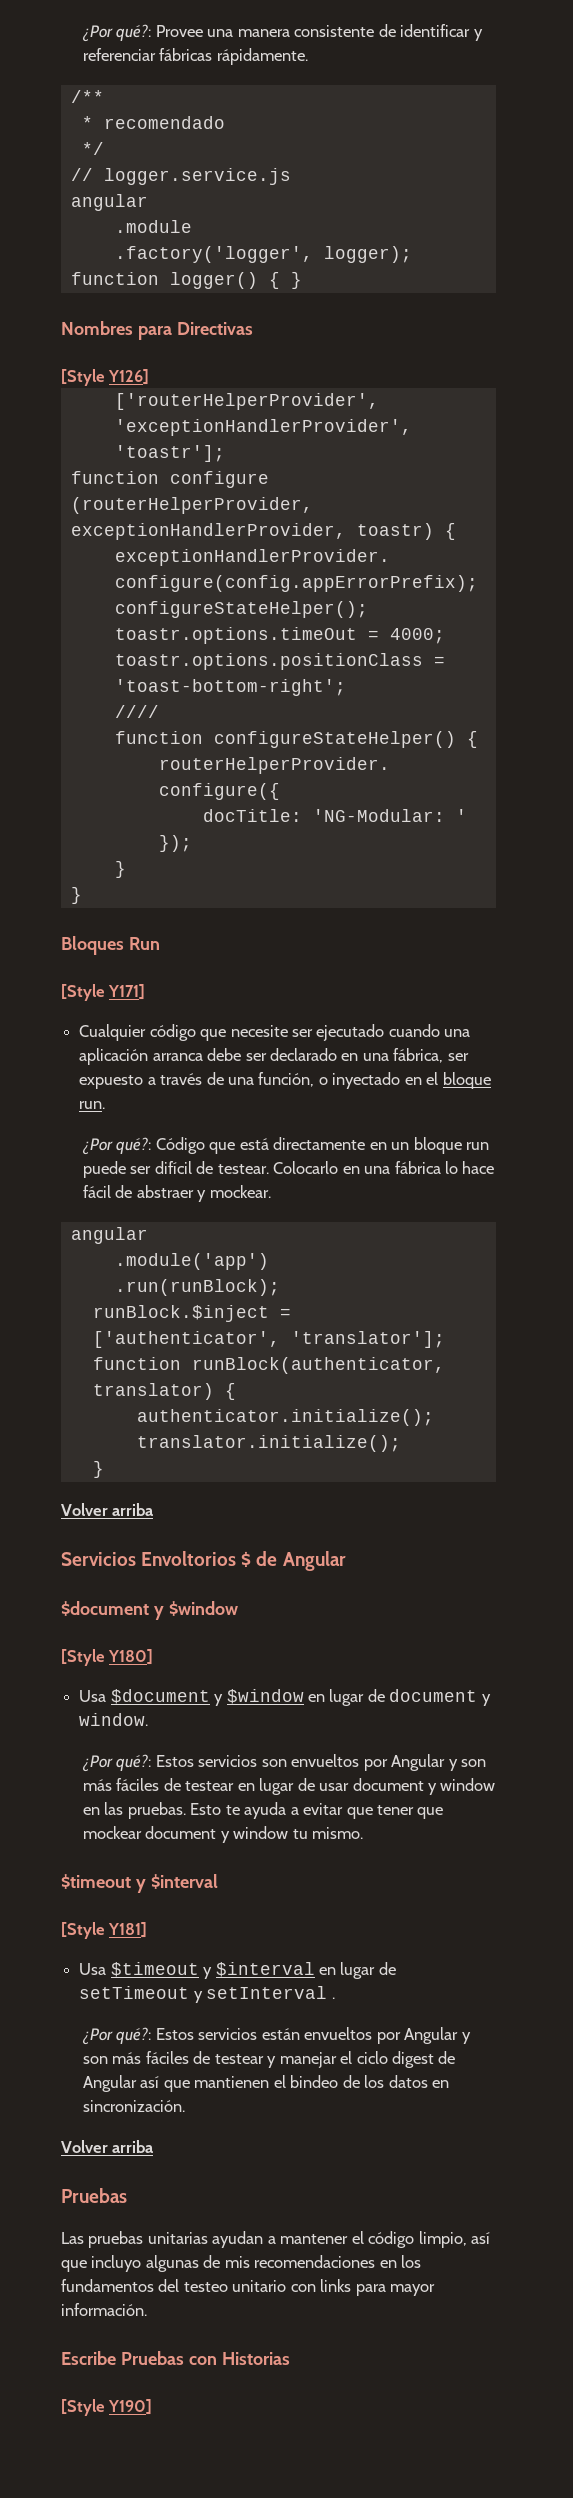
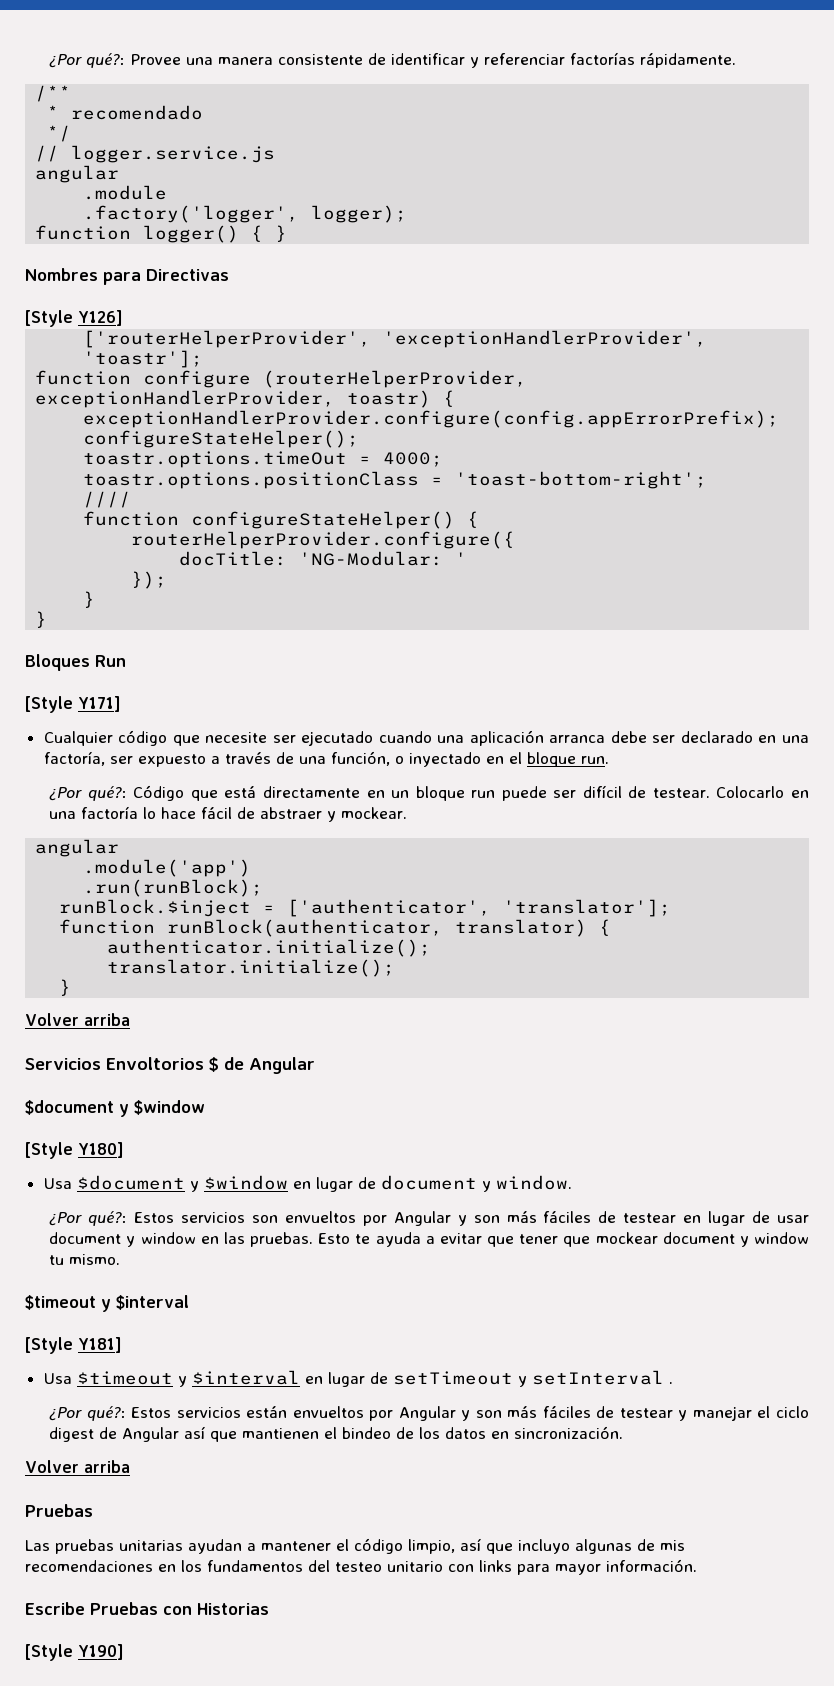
[159,48,213,61] fábricas -> [570,52,636,65] factorías
[393,1048,444,1063] fábrica, -> [43,751,105,766] factoría,
[394,1161,441,1174] fábrica -> [81,806,139,819] factoría

